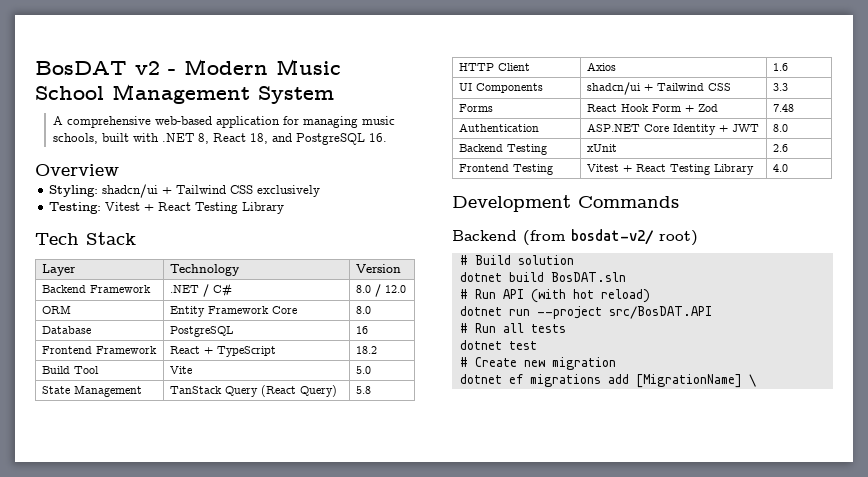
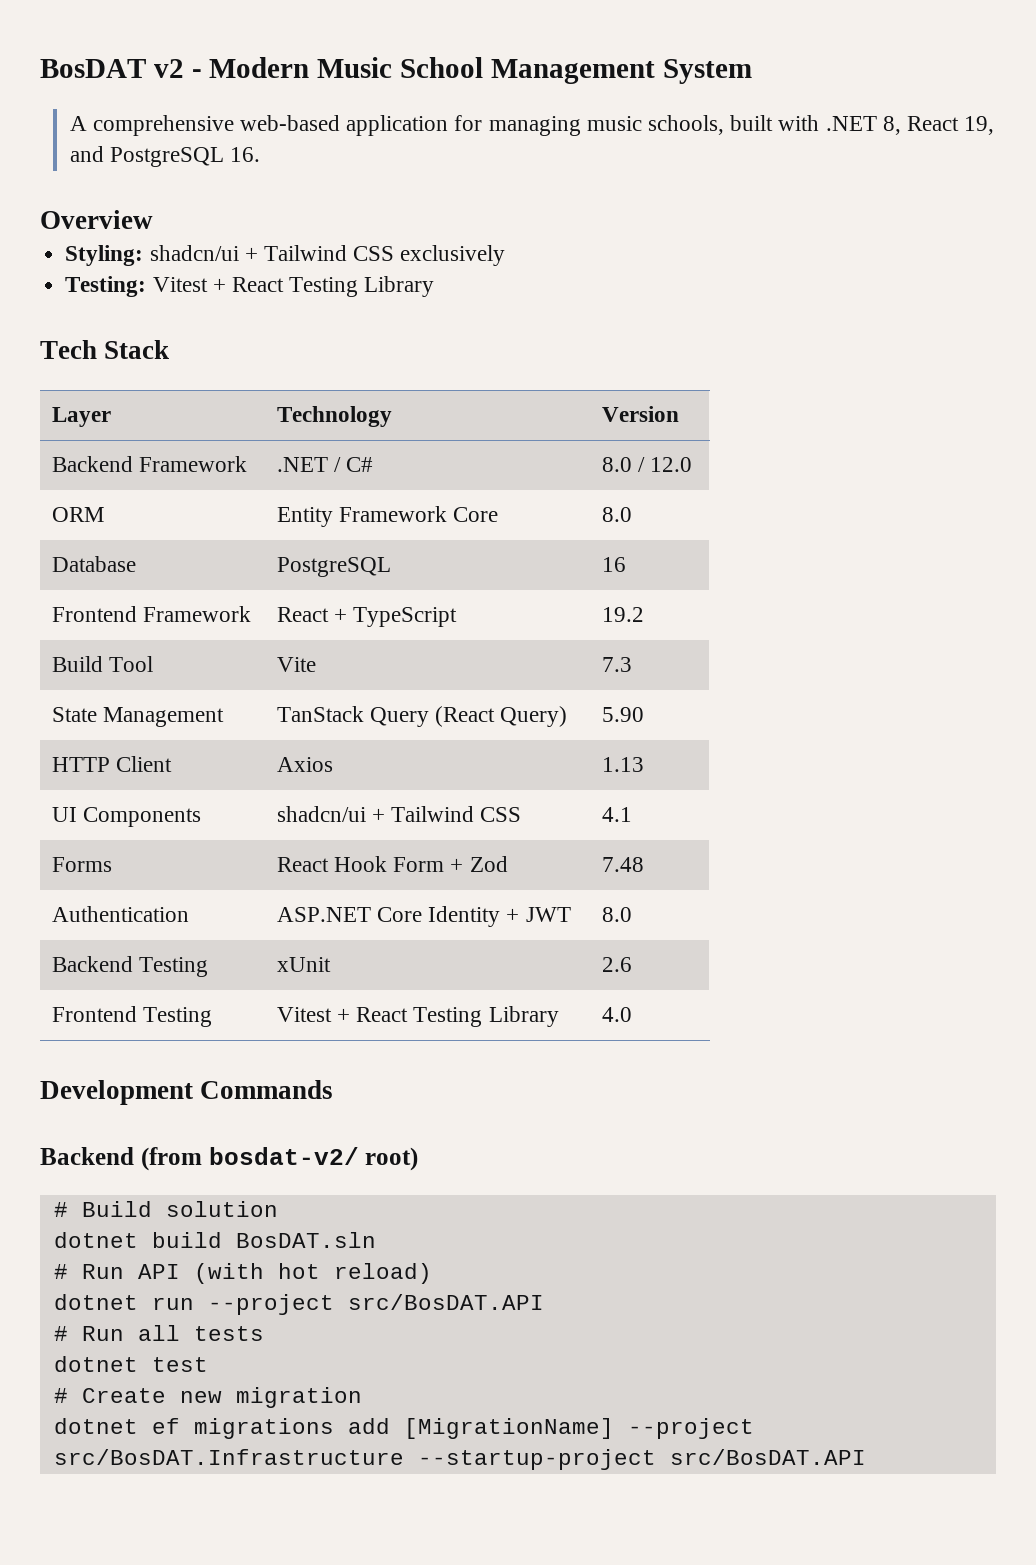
[249,133,268,144] 18, -> [964,116,995,135] 19,
[355,346,377,354] 18.2 -> [601,607,644,622] 19.2
[355,366,371,374] 5.0 -> [601,657,632,672] 7.3
[355,386,371,394] 5.8 -> [601,707,644,722] 5.90
[772,63,788,71] 1.6 -> [601,757,644,772] 1.13
[772,83,788,91] 3.3 -> [601,807,632,822] 4.1
[748,374,756,387] \ -> [627,1418,754,1439] [53,1449,866,1470] --project src/BosDAT.Infrastructure --startup-project src/BosDAT.API

